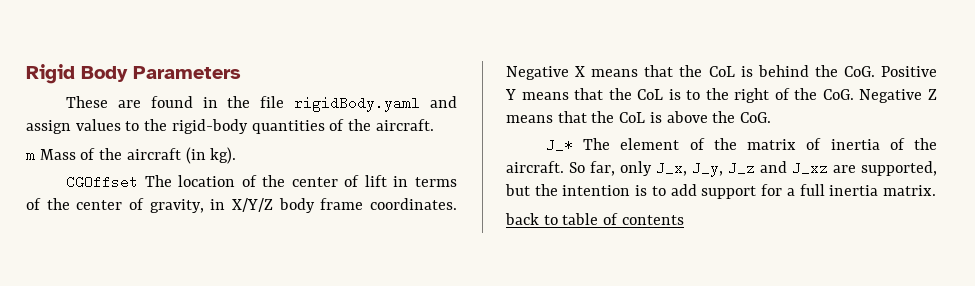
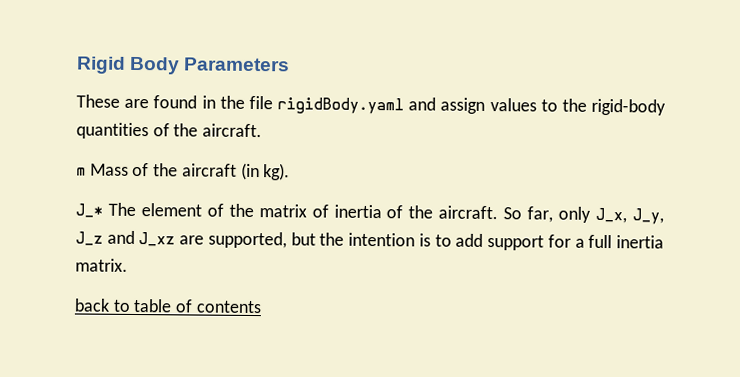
[66,175,457,189] [26,198,457,213] [506,65,937,80] [505,88,938,103] [506,111,772,123] // CGOffset The location of the center of lift in terms of the center of gravity, in X/Y/Z body frame coordinates. Negative X means that the CoL is behind the CoG. Positive Y means that the CoL is to the right of the CoG. Negative Z means that the CoL is above the CoG. -> (291, 172) none

